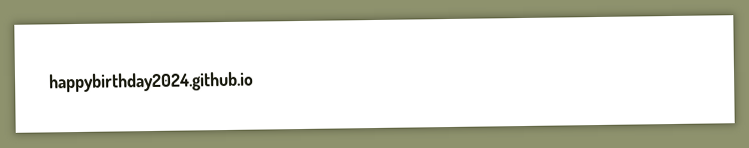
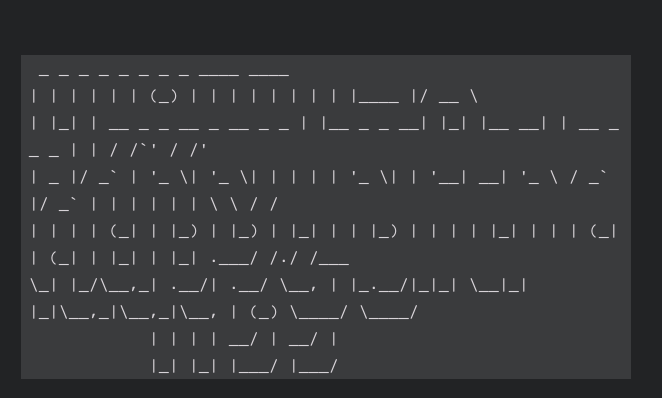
[48,71,254,93] happybirthday2024.github.io -> [37,73,289,77] [28,89,479,104] [28,116,619,131] [27,142,209,158] [28,169,609,185] [28,196,279,212] [28,224,619,239] [28,251,349,266] [28,278,529,293] [28,305,419,320] [148,332,339,347] [148,359,339,374] _ _ _ _ _ _ _ _ ____ ____ // | | | | | | (_) | | | | | | | | |____ |/ __ \ // | |_| | __ _ _ __ _ __ _ _ | |__ _ _ __| |_| |__ __| | __ _ _ _ | | / /`' / /' // | _ |/ _` | '_ \| '_ \| | | | | '_ \| | '__| __| '_ \ / _` |/ _` | | | | | | \ \ / / // | | | | (_| | |_) | |_) | |_| | | |_) | | | | |_| | | | (_| | (_| | |_| | |_| .___/ /./ /___ // \_| |_/\__,_| .__/| .__/ \__, | |_.__/|_|_| \__|_| |_|\__,_|\__,_|\__, | (_) \____/ \____/ // | | | | __/ | __/ | // |_| |_| |___/ |___/

